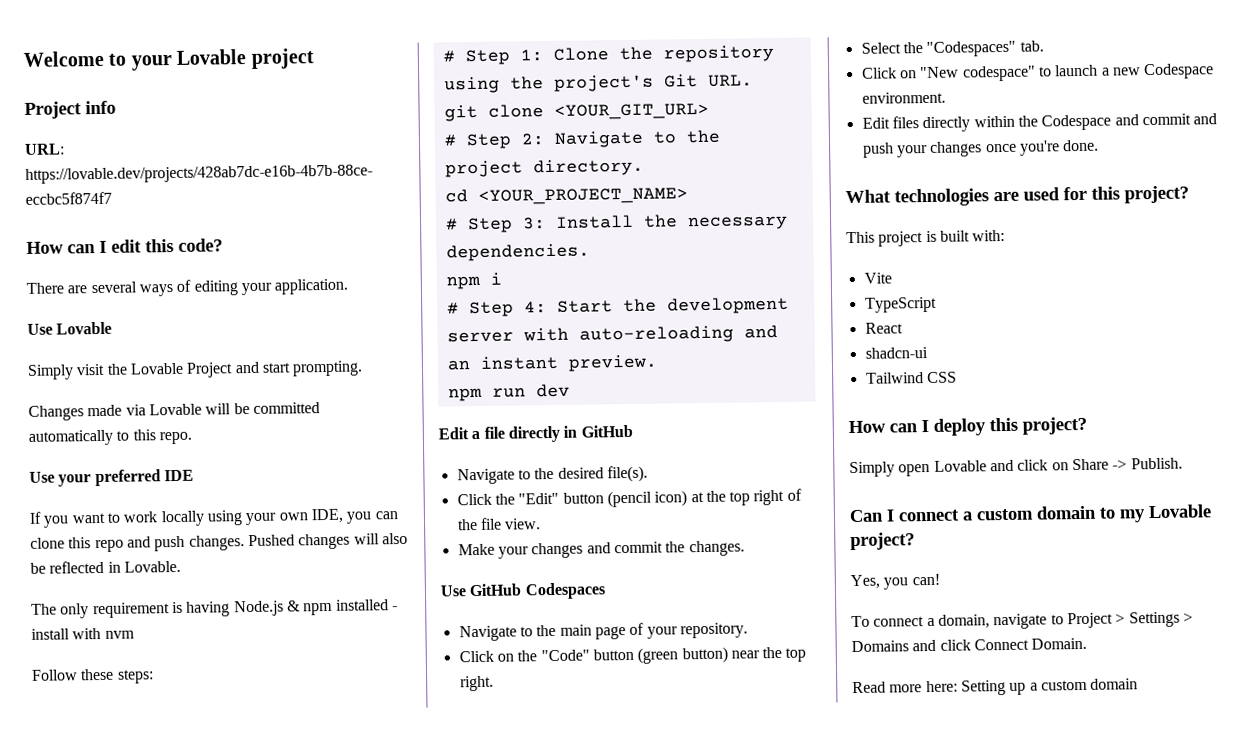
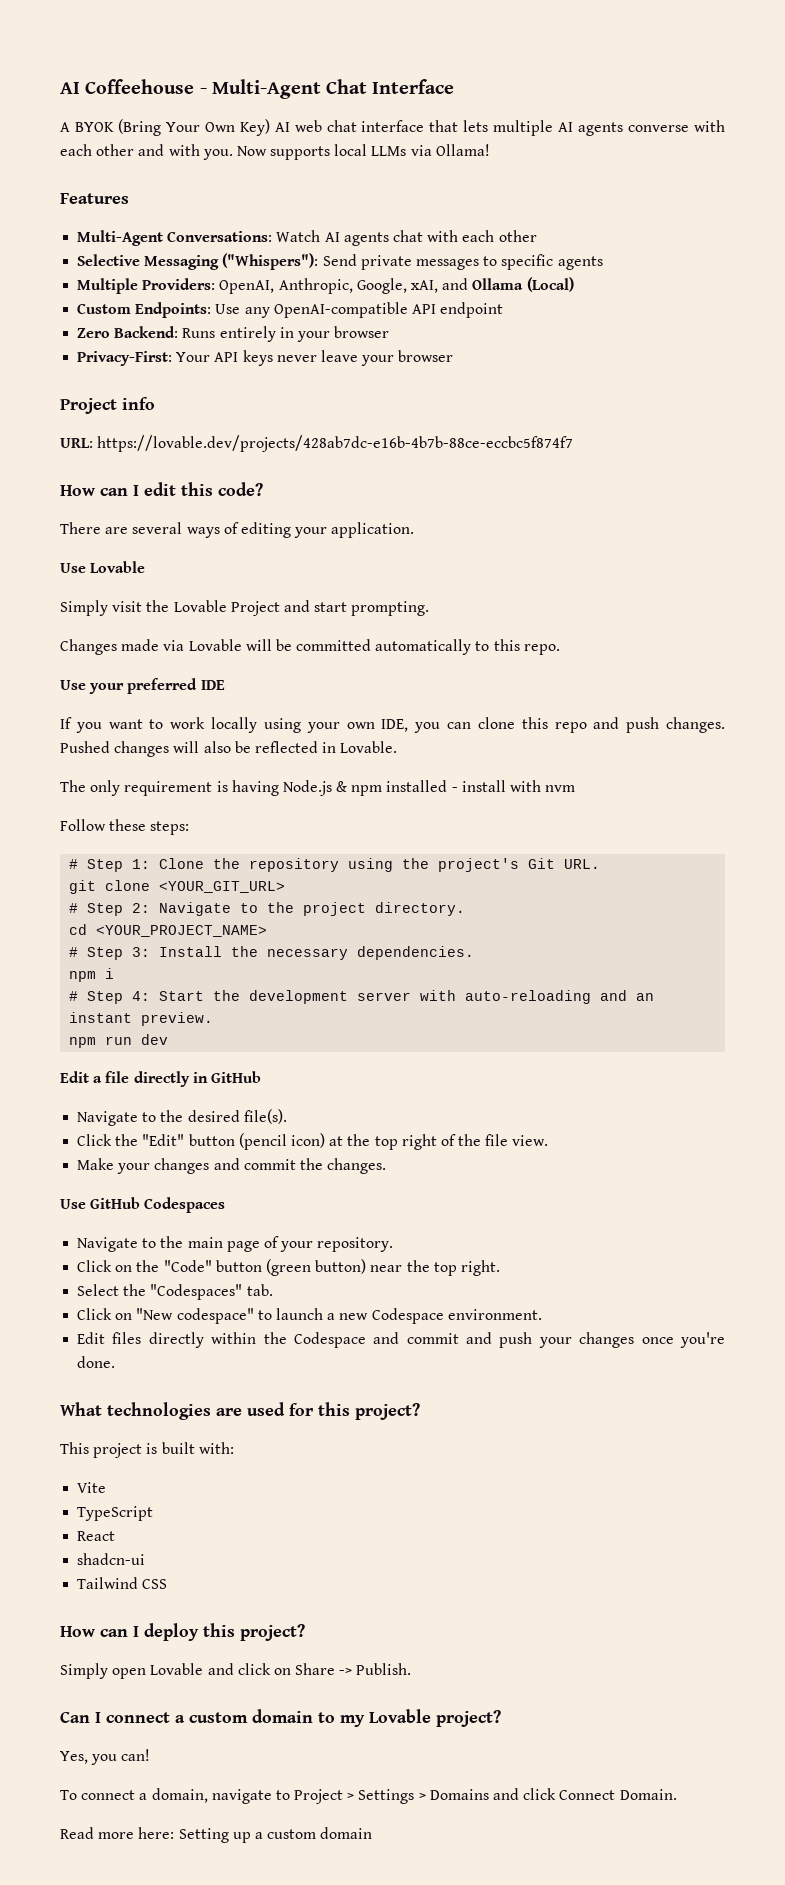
[23,48,314,71] Welcome to your Lovable project -> [60,79,455,99] [60,119,725,136] [60,144,490,160] [60,193,129,204] [77,230,537,246] [77,253,603,270] [77,277,574,294] [77,302,504,318] [77,326,390,342] [77,350,454,366] AI Coffeehouse - Multi-Agent Chat Interface // A BYOK (Bring Your Own Key) AI web chat interface that lets multiple AI agents converse with each other and with you. Now supports local LLMs via Ollama! // Features // Multi-Agent Conversations: Watch AI agents chat with each other // Selective Messaging ("Whispers"): Send private messages to specific agents // Multiple Providers: OpenAI, Anthropic, Google, xAI, and Ollama (Local) // Custom Endpoints: Use any OpenAI-compatible API endpoint // Zero Backend: Runs entirely in your browser // Privacy-First: Your API keys never leave your browser

